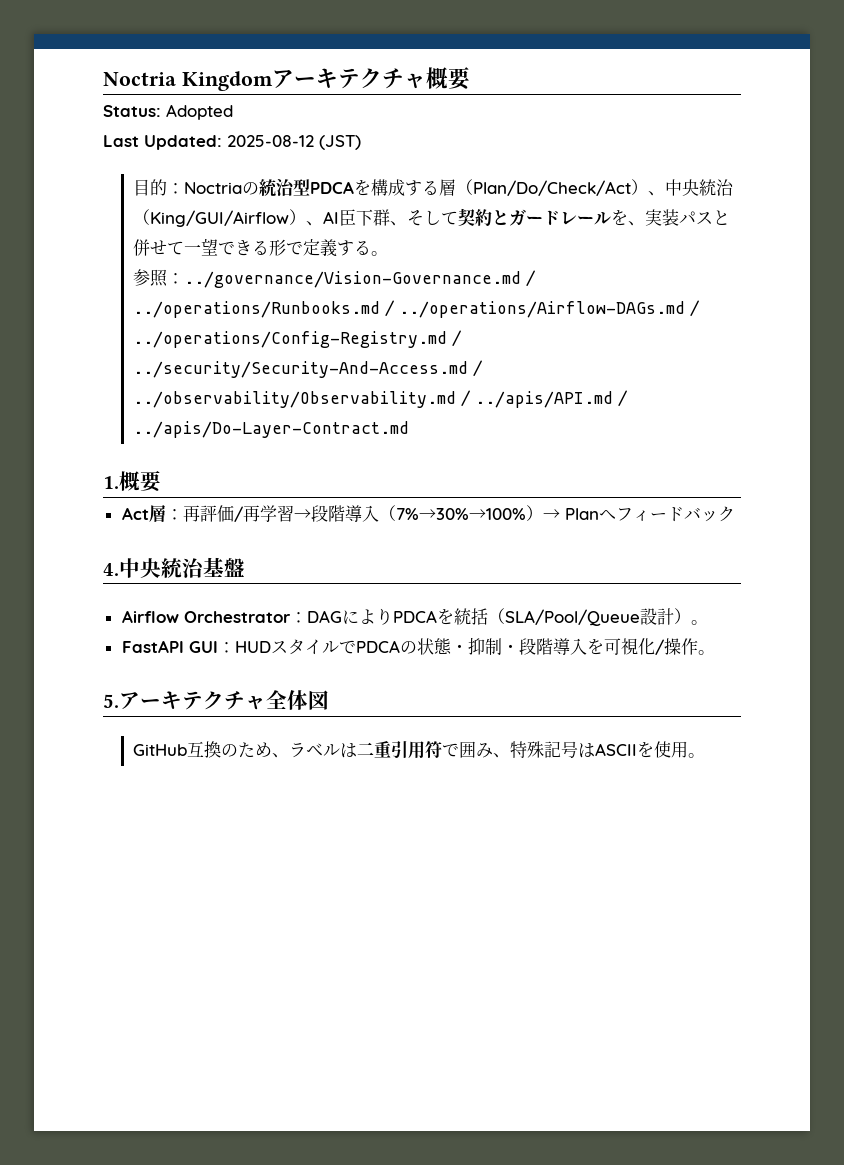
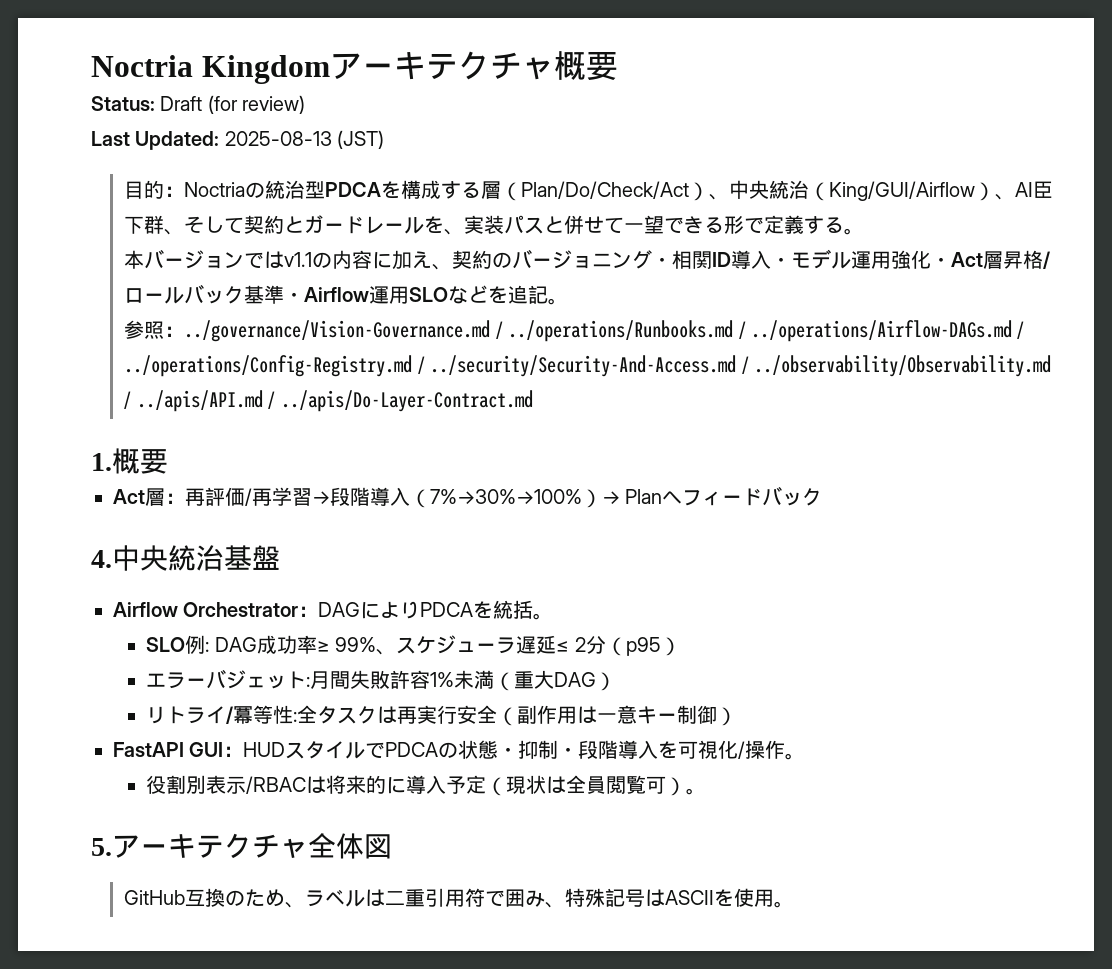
[166,104,233,120] Adopted -> [160,95,306,114] Draft (for review)
[227,135,314,147] 2025-08-12 -> [224,131,332,146] 2025-08-13
(388, 253) none -> [124,249,1051,270] [124,284,569,305] // 本バージョンではv1.1の内容に加え、契約のバージョニング・相関ID導入・モデル運用強化・Act層昇格/ロールバック基準・Airflow運用SLOなどを追記。
[487,608,708,626] （SLA/Pool/Queue設計）。 -> [533,613,554,620] [146,635,681,656] [146,669,617,691] [146,705,738,726] 。 // SLO例: DAG成功率≥ 99%、スケジューラ遅延≤ 2分（p95） // エラーバジェット:月間失敗許容1%未満（重大DAG） // リトライ/冪等性:全タスクは再実行安全（副作用は一意キー制御）
(715, 652) none -> [146,775,707,796] // 役割別表示/RBACは将来的に導入予定（現状は全員閲覧可）。

